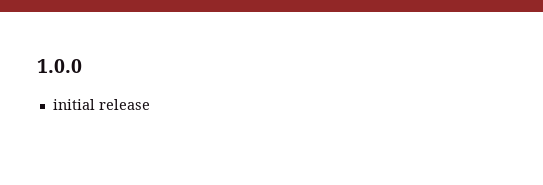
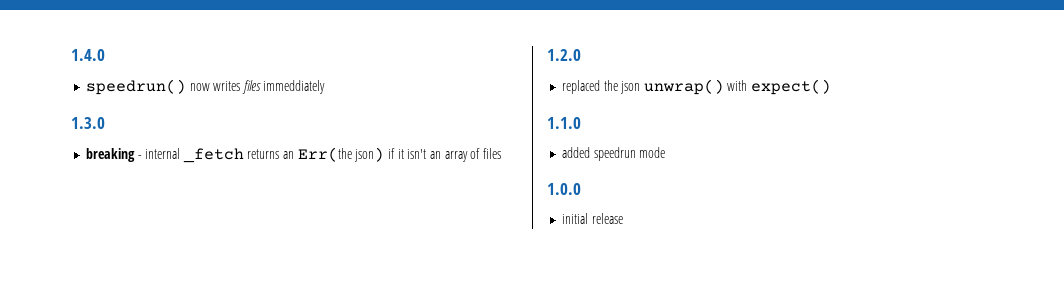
(37, 66) none -> [71,49,105,61] [85,79,326,95] [71,117,105,129] [85,147,501,163] [547,49,581,61] [561,79,832,95] [547,117,581,129] [561,147,666,161] 1.4.0 // speedrun() now writes files immeddiately // 1.3.0 // breaking - internal _fetch returns an Err(the json) if it isn't an array of files // 1.2.0 // replaced the json unwrap() with expect() // 1.1.0 // added speedrun mode //

